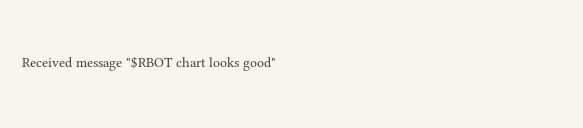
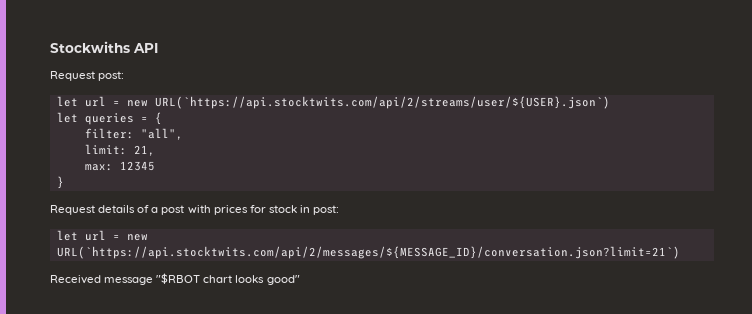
(22, 62) none -> [50,41,158,53] [50,71,125,81] [56,96,610,109] [56,112,162,125] [84,128,183,140] [84,144,155,156] [84,161,155,171] [56,176,64,189] [50,205,340,215] [56,230,148,241] [56,246,680,259] Stockwiths API // Request post: // let url = new URL(`https://api.stocktwits.com/api/2/streams/user/${USER}.json`) // let queries = { // filter: "all", // limit: 21, // max: 12345 // } // Request details of a post with prices for stock in post: // let url = new URL(`https://api.stocktwits.com/api/2/messages/${MESSAGE_ID}/conversation.json?limit=21`) //

